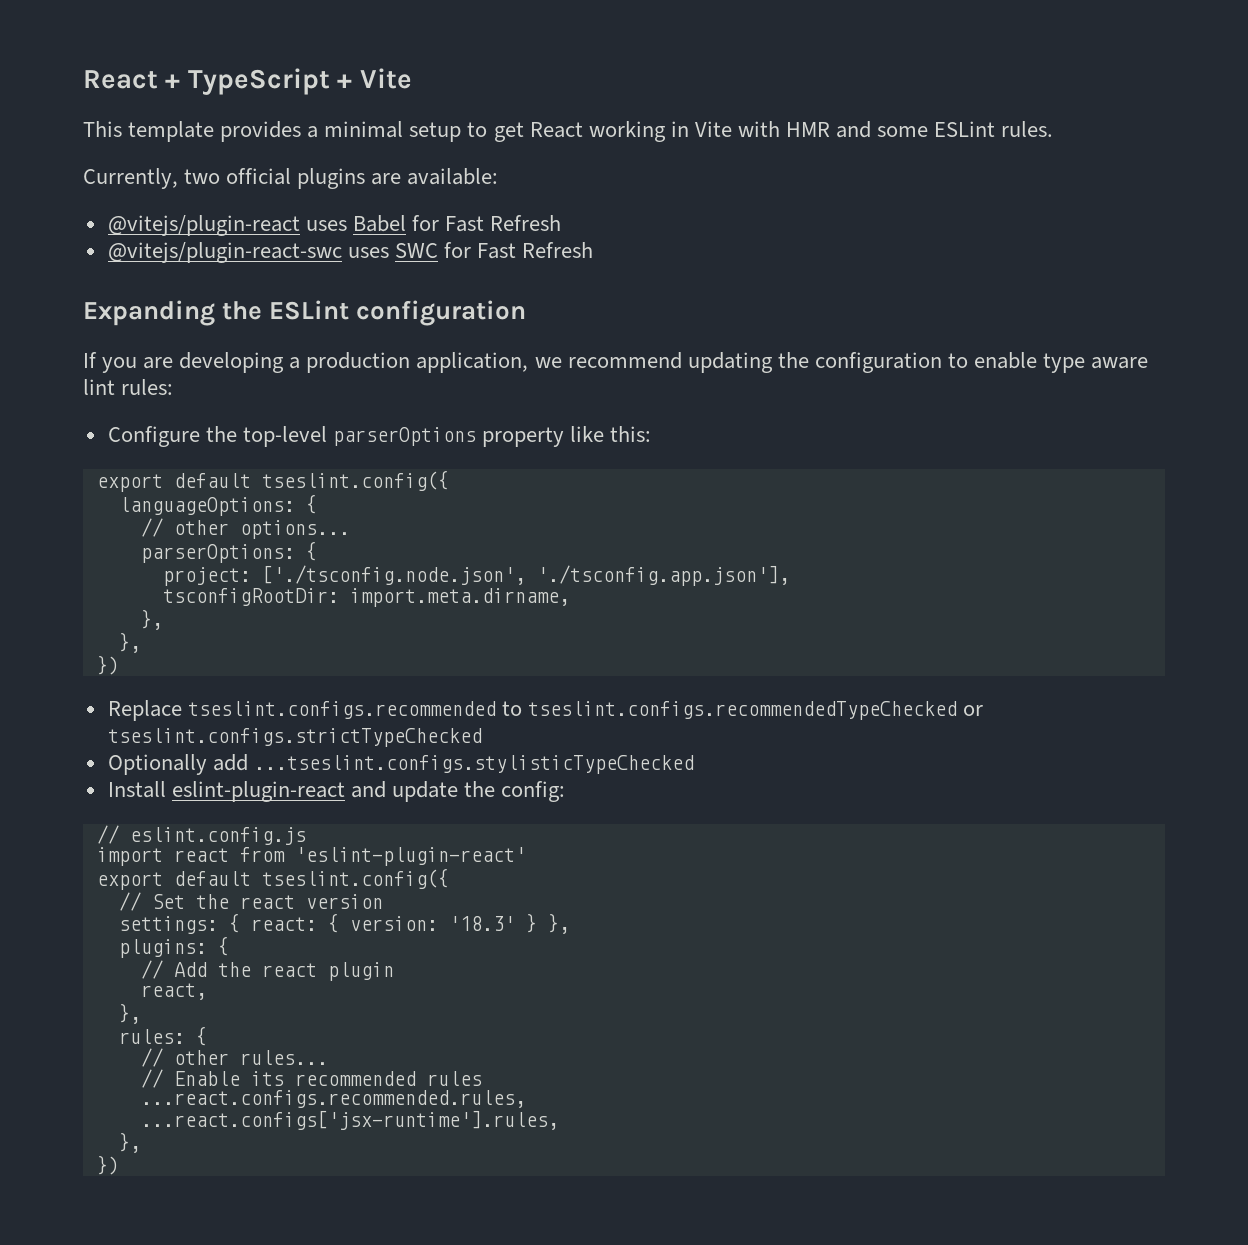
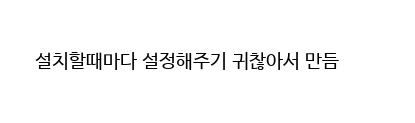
[83,68,412,95] [83,121,1054,142] [83,168,499,189] [107,215,562,236] [107,242,594,263] [83,300,527,326] [83,352,1149,373] [83,379,174,395] [107,426,652,447] [96,470,449,492] [118,494,317,516] [140,518,350,539] [140,541,317,563] [162,565,790,586] [162,588,570,607] [140,609,163,630] [118,632,141,653] [96,655,119,675] [107,700,984,721] [107,728,482,747] [107,754,694,775] [107,781,566,802] [96,825,306,845] [96,847,526,866] [96,868,449,890] [118,892,383,911] [118,913,570,934] [118,936,229,958] [140,960,394,981] [140,983,207,1000] [118,1003,141,1024] [118,1026,207,1046] [140,1048,328,1067] [140,1069,482,1088] [140,1090,526,1108] [140,1110,559,1130] [118,1132,141,1153] [96,1155,119,1175] React + TypeScript + Vite // This template provides a minimal setup to get React working in Vite with HMR and some ESLint rules. // Currently, two official plugins are available: // @vitejs/plugin-react uses Babel for Fast Refresh // @vitejs/plugin-react-swc uses SWC for Fast Refresh // Expanding the ESLint configuration // If you are developing a production application, we recommend updating the configuration to enable type aware lint rules: // Configure the top-level parserOptions property like this: // export default tseslint.config({ // languageOptions: { // // other options... // parserOptions: { // project: ['./tsconfig.node.json', './tsconfig.app.json'], // tsconfigRootDir: import.meta.dirname, // }, // }, // }) // Replace tseslint.configs.recommended to tseslint.configs.recommendedTypeChecked or tseslint.configs.strictTypeChecked // Optionally add ...tseslint.configs.stylisticTypeChecked // Install eslint-plugin-react and update the config: // // eslint.config.js // import react from 'eslint-plugin-react' // export default tseslint.config({ // // Set the react version // settings: { react: { version: '18.3' } }, // plugins: { // // Add the react plugin // react, // }, // rules: { // // other rules... // // Enable its recommended rules // ...react.configs.recommended.rules, // ...react.configs['jsx-runtime'].rules, // }, // }) -> [35,52,340,70] 설치할때마다 설정해주기 귀찮아서 만듬

